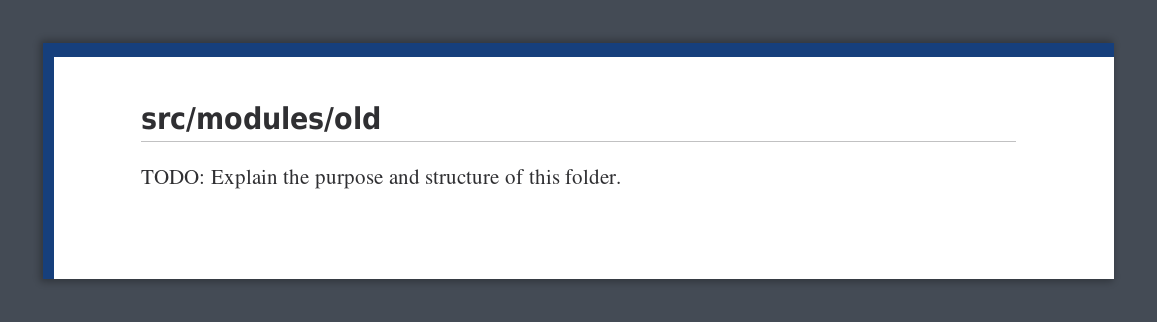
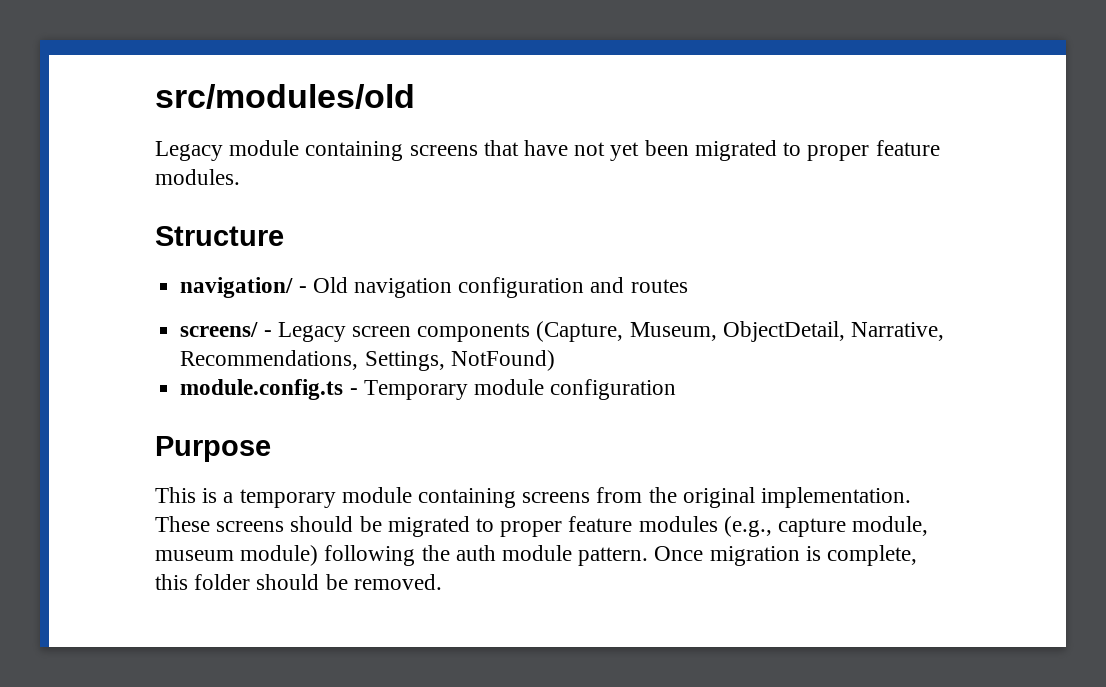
[141,169,622,189] TODO: Explain the purpose and structure of this folder. -> [155,140,940,161] [155,169,240,185] [155,226,284,246] [180,277,688,298] [180,321,944,342] [180,350,555,371] [180,379,677,400] [155,436,271,462] [155,487,912,508] [155,516,929,537] [155,545,918,566] [155,574,442,590] Legacy module containing screens that have not yet been migrated to proper feature modules. // Structure // navigation/ - Old navigation configuration and routes // screens/ - Legacy screen components (Capture, Museum, ObjectDetail, Narrative, Recommendations, Settings, NotFound) // module.config.ts - Temporary module configuration // Purpose // This is a temporary module containing screens from the original implementation. These screens should be migrated to proper feature modules (e.g., capture module, museum module) following the auth module pattern. Once migration is complete, this folder should be removed.

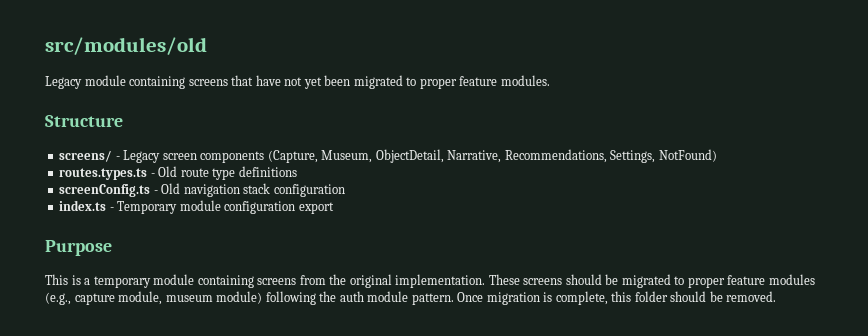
[180,277,688,298] // navigation/ - Old navigation configuration and routes -> (123, 121) none
[180,379,344,400] module.config.ts -> [59,166,297,180] [59,183,345,197] [59,200,107,211] routes.types.ts - Old route type definitions // screenConfig.ts - Old navigation stack configuration // index.ts
(677, 389) none -> [298,202,334,214] export

